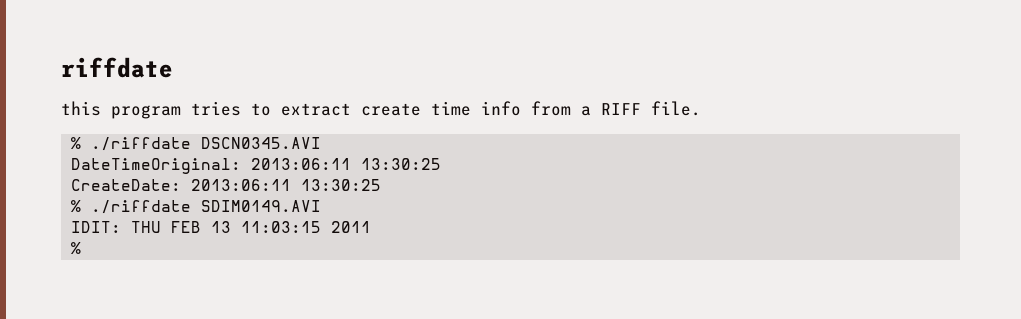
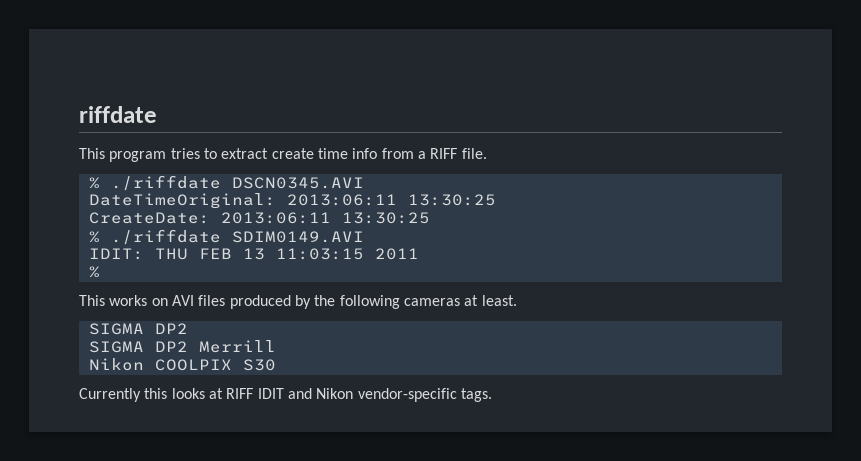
[61,101,101,116] this -> [79,148,105,159] This
(82, 248) none -> [79,295,517,309] [88,323,188,335] [88,340,276,353] [88,358,276,371] [79,388,492,402] // This works on AVI files produced by the following cameras at least. // SIGMA DP2 // SIGMA DP2 Merrill // Nikon COOLPIX S30 // Currently this looks at RIFF IDIT and Nikon vendor-specific tags.

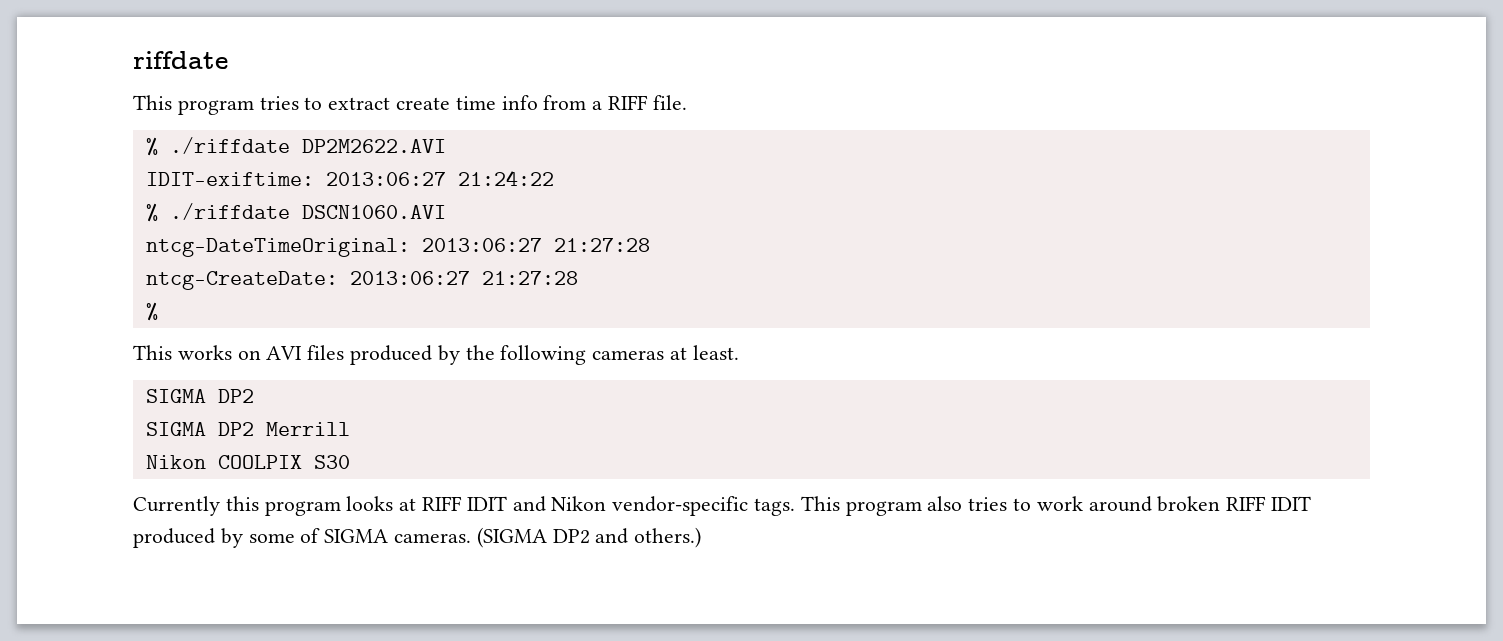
[231,177,364,189] [88,193,496,209] [88,212,430,224] [88,229,364,245] [88,248,419,260] DSCN0345.AVI // DateTimeOriginal: 2013:06:11 13:30:25 // CreateDate: 2013:06:11 13:30:25 // % ./riffdate SDIM0149.AVI // IDIT: THU FEB 13 11:03:15 2011 -> [301,139,446,153] [145,170,554,186] [145,203,446,222] [145,238,650,257] [145,271,578,290] DP2M2622.AVI // IDIT-exiftime: 2013:06:27 21:24:22 // % ./riffdate DSCN1060.AVI // ntcg-DateTimeOriginal: 2013:06:27 21:27:28 // ntcg-CreateDate: 2013:06:27 21:27:28
(168, 393) none -> [264,501,341,516] program
(492, 395) none -> [800,496,1312,516] [133,527,702,548] This program also tries to work around broken RIFF IDIT produced by some of SIGMA cameras. (SIGMA DP2 and others.)

